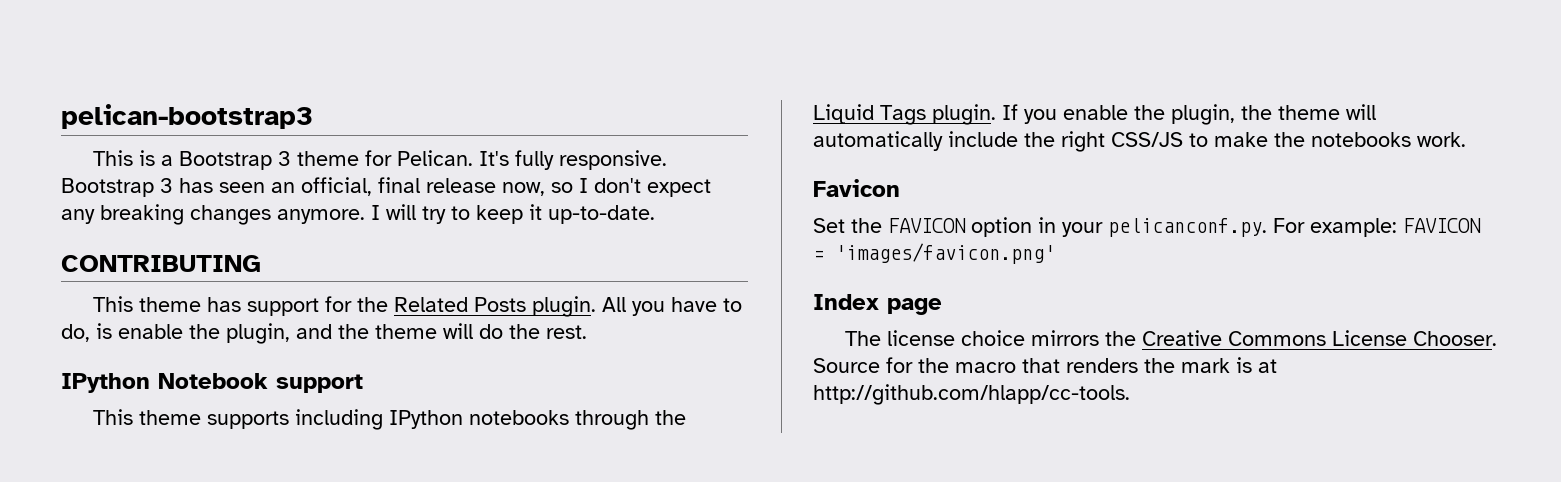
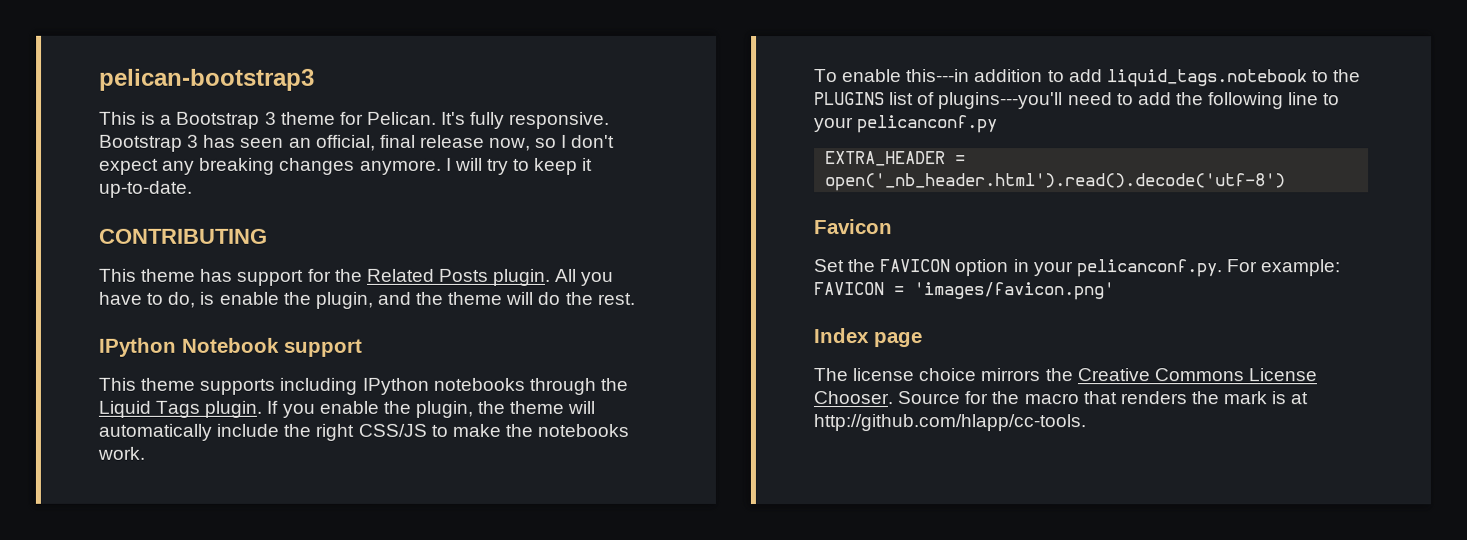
(1466, 139) none -> [814,69,1362,88] [814,92,1341,110] [814,115,999,134] [825,151,967,167] [825,173,1287,192] // To enable this---in addition to add liquid_tags.notebook to the PLUGINS list of plugins---you'll need to add the following line to your pelicanconf.py // EXTRA_HEADER = open('_nb_header.html').read().decode('utf-8')

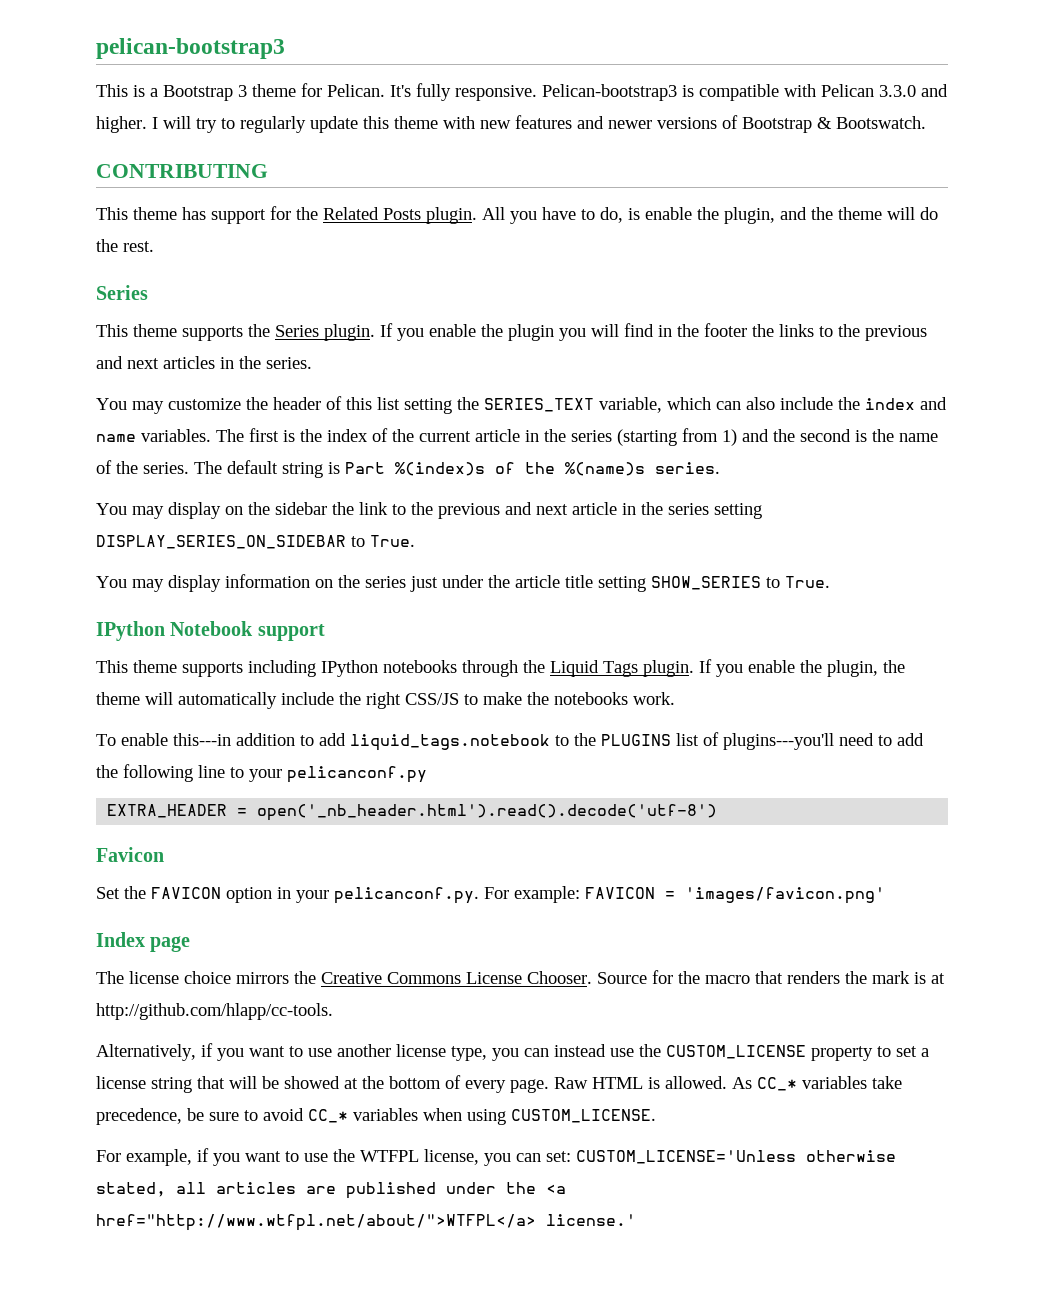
[99,134,616,152] [99,157,594,175] [99,180,193,198] Bootstrap 3 has seen an official, final release now, so I don't expect any breaking changes anymore. I will try to keep it up-to-date. -> [542,84,948,101] [96,115,926,133] Pelican-bootstrap3 is compatible with Pelican 3.3.0 and higher. I will try to regularly update this theme with new features and newer versions of Bootstrap & Bootswatch.
(635, 298) none -> [96,285,148,300] [96,323,927,341] [96,356,312,369] [96,396,947,414] [96,428,938,446] [96,460,720,478] [96,502,762,519] [96,535,415,549] [96,574,830,592] // Series // This theme supports the Series plugin. If you enable the plugin you will find in the footer the links to the previous and next articles in the series. // You may customize the header of this list setting the SERIES_TEXT variable, which can also include the index and name variables. The first is the index of the current article in the series (starting from 1) and the second is the name of the series. The default string is Part %(index)s of the %(name)s series. // You may display on the sidebar the link to the previous and next article in the series setting DISPLAY_SERIES_ON_SIDEBAR to True. // You may display information on the series just under the article title setting SHOW_SERIES to True.
(1086, 423) none -> [96,1043,929,1061] [96,1075,902,1093] [96,1108,656,1125] [96,1148,896,1166] [96,1182,566,1199] [96,1214,636,1231] // Alternatively, if you want to use another license type, you can instead use the CUSTOM_LICENSE property to set a license string that will be showed at the bottom of every page. Raw HTML is allowed. As CC_* variables take precedence, be sure to avoid CC_* variables when using CUSTOM_LICENSE. // For example, if you want to use the WTFPL license, you can set: CUSTOM_LICENSE='Unless otherwise stated, all articles are published under the <a href="http://www.wtfpl.net/about/">WTFPL</a> license.'

